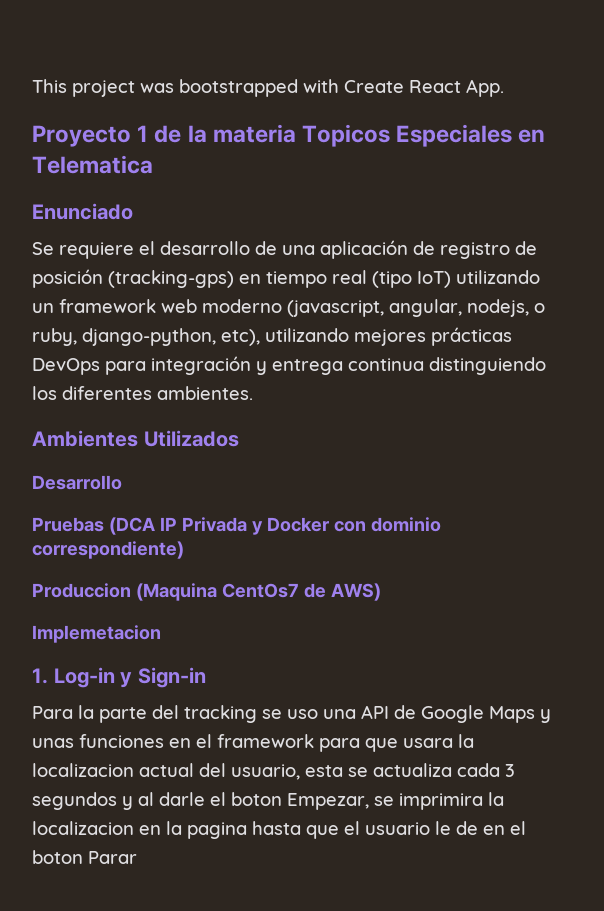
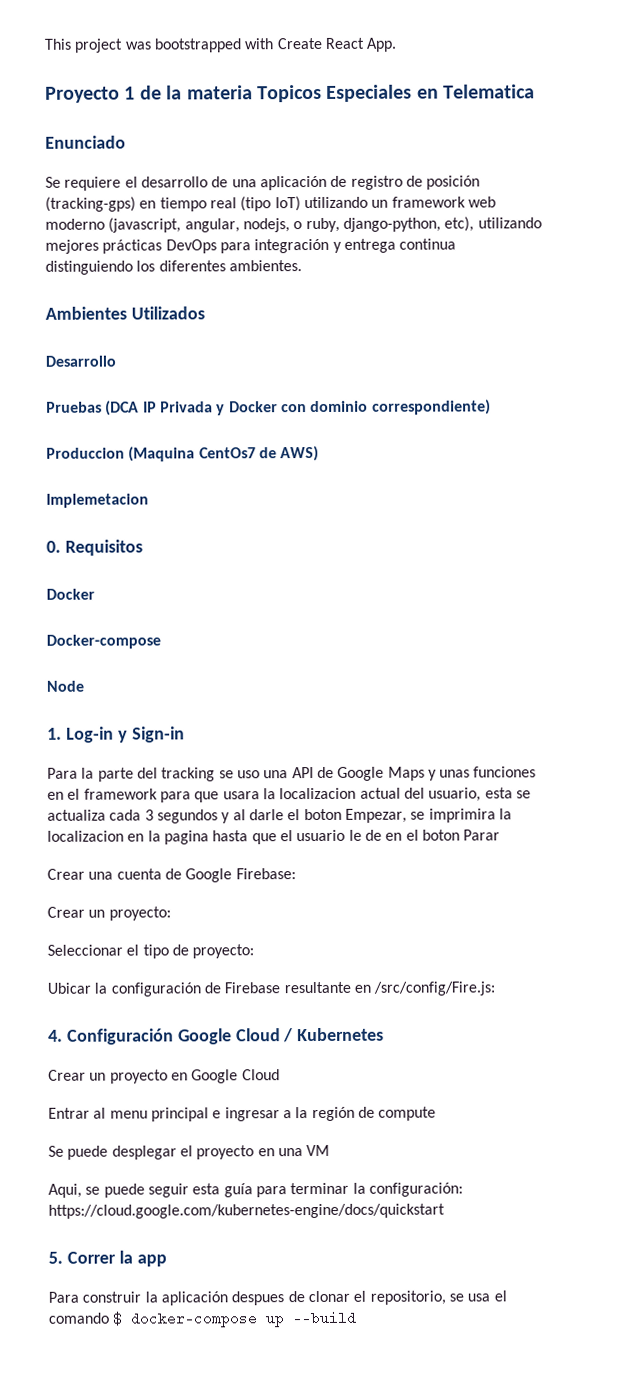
(161, 634) none -> [46,539,143,556] [46,588,95,600] [46,634,161,649] [46,680,85,692] // 0. Requisitos // Docker // Docker-compose // Node
(137, 857) none -> [47,868,296,883] [47,906,171,921] [47,944,255,959] [47,981,496,997] [48,1027,385,1045] [48,1069,280,1084] [48,1106,437,1122] [48,1144,331,1160] [48,1182,463,1198] [48,1203,445,1219] [48,1250,167,1267] [48,1290,507,1306] [48,1310,358,1328] // Crear una cuenta de Google Firebase: // Crear un proyecto: // Seleccionar el tipo de proyecto: // Ubicar la configuración de Firebase resultante en /src/config/Fire.js: // 4. Configuración Google Cloud / Kubernetes // Crear un proyecto en Google Cloud // Entrar al menu principal e ingresar a la región de compute // Se puede desplegar el proyecto en una VM // Aqui, se puede seguir esta guía para terminar la configuración: https://cloud.google.com/kubernetes-engine/docs/quickstart // 5. Correr la app // Para construir la aplicación despues de clonar el repositorio, se usa el comando $ docker-compose up --build

